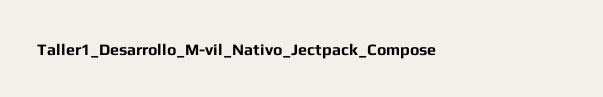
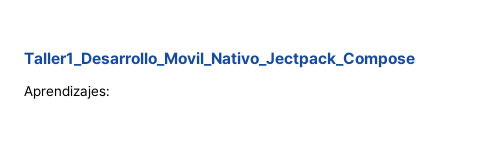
[37,43,436,59] Taller1_Desarrollo_M-vil_Nativo_Jectpack_Compose -> [24,52,415,68] [24,85,110,99] Taller1_Desarrollo_Movil_Nativo_Jectpack_Compose // Aprendizajes:

